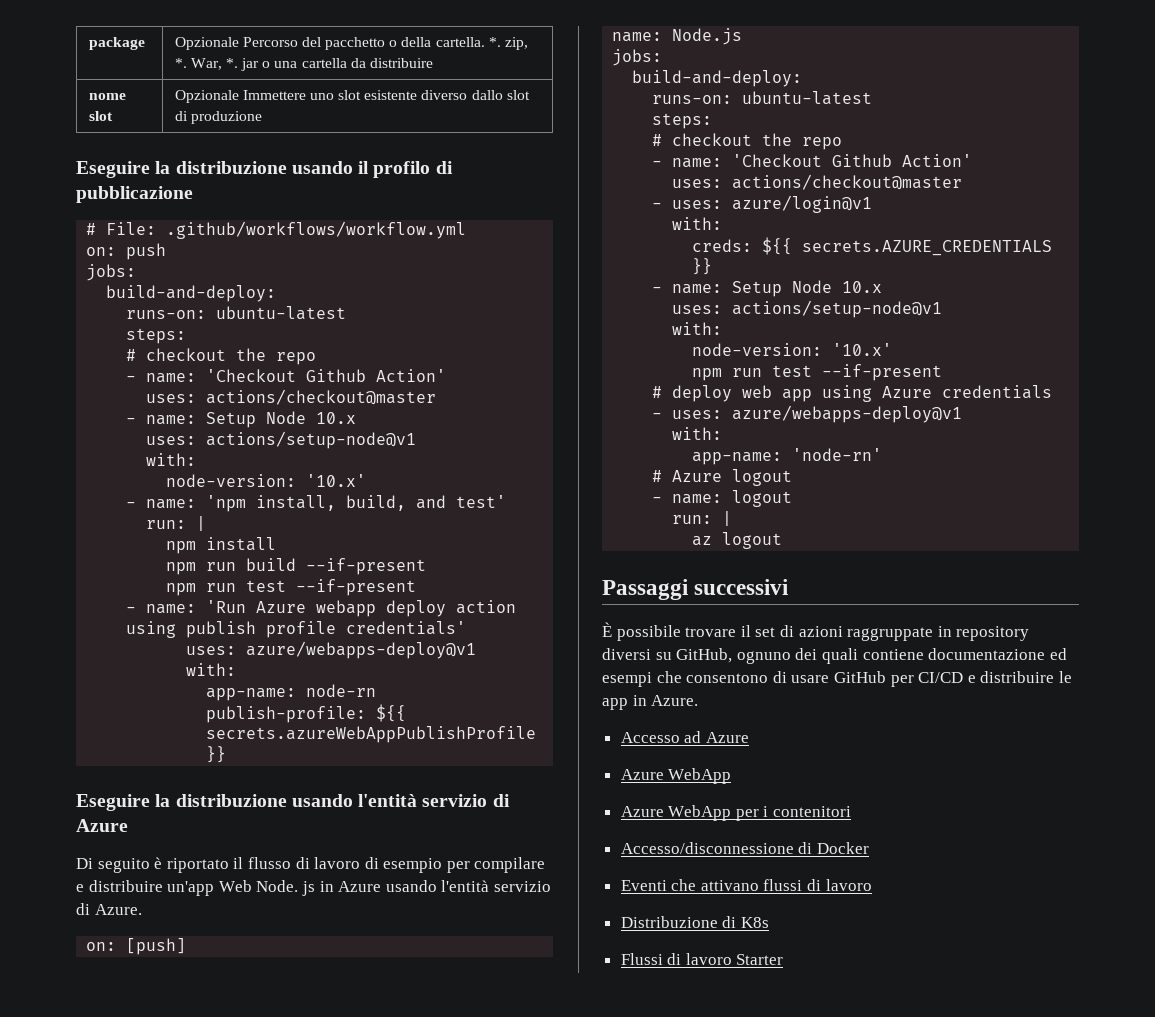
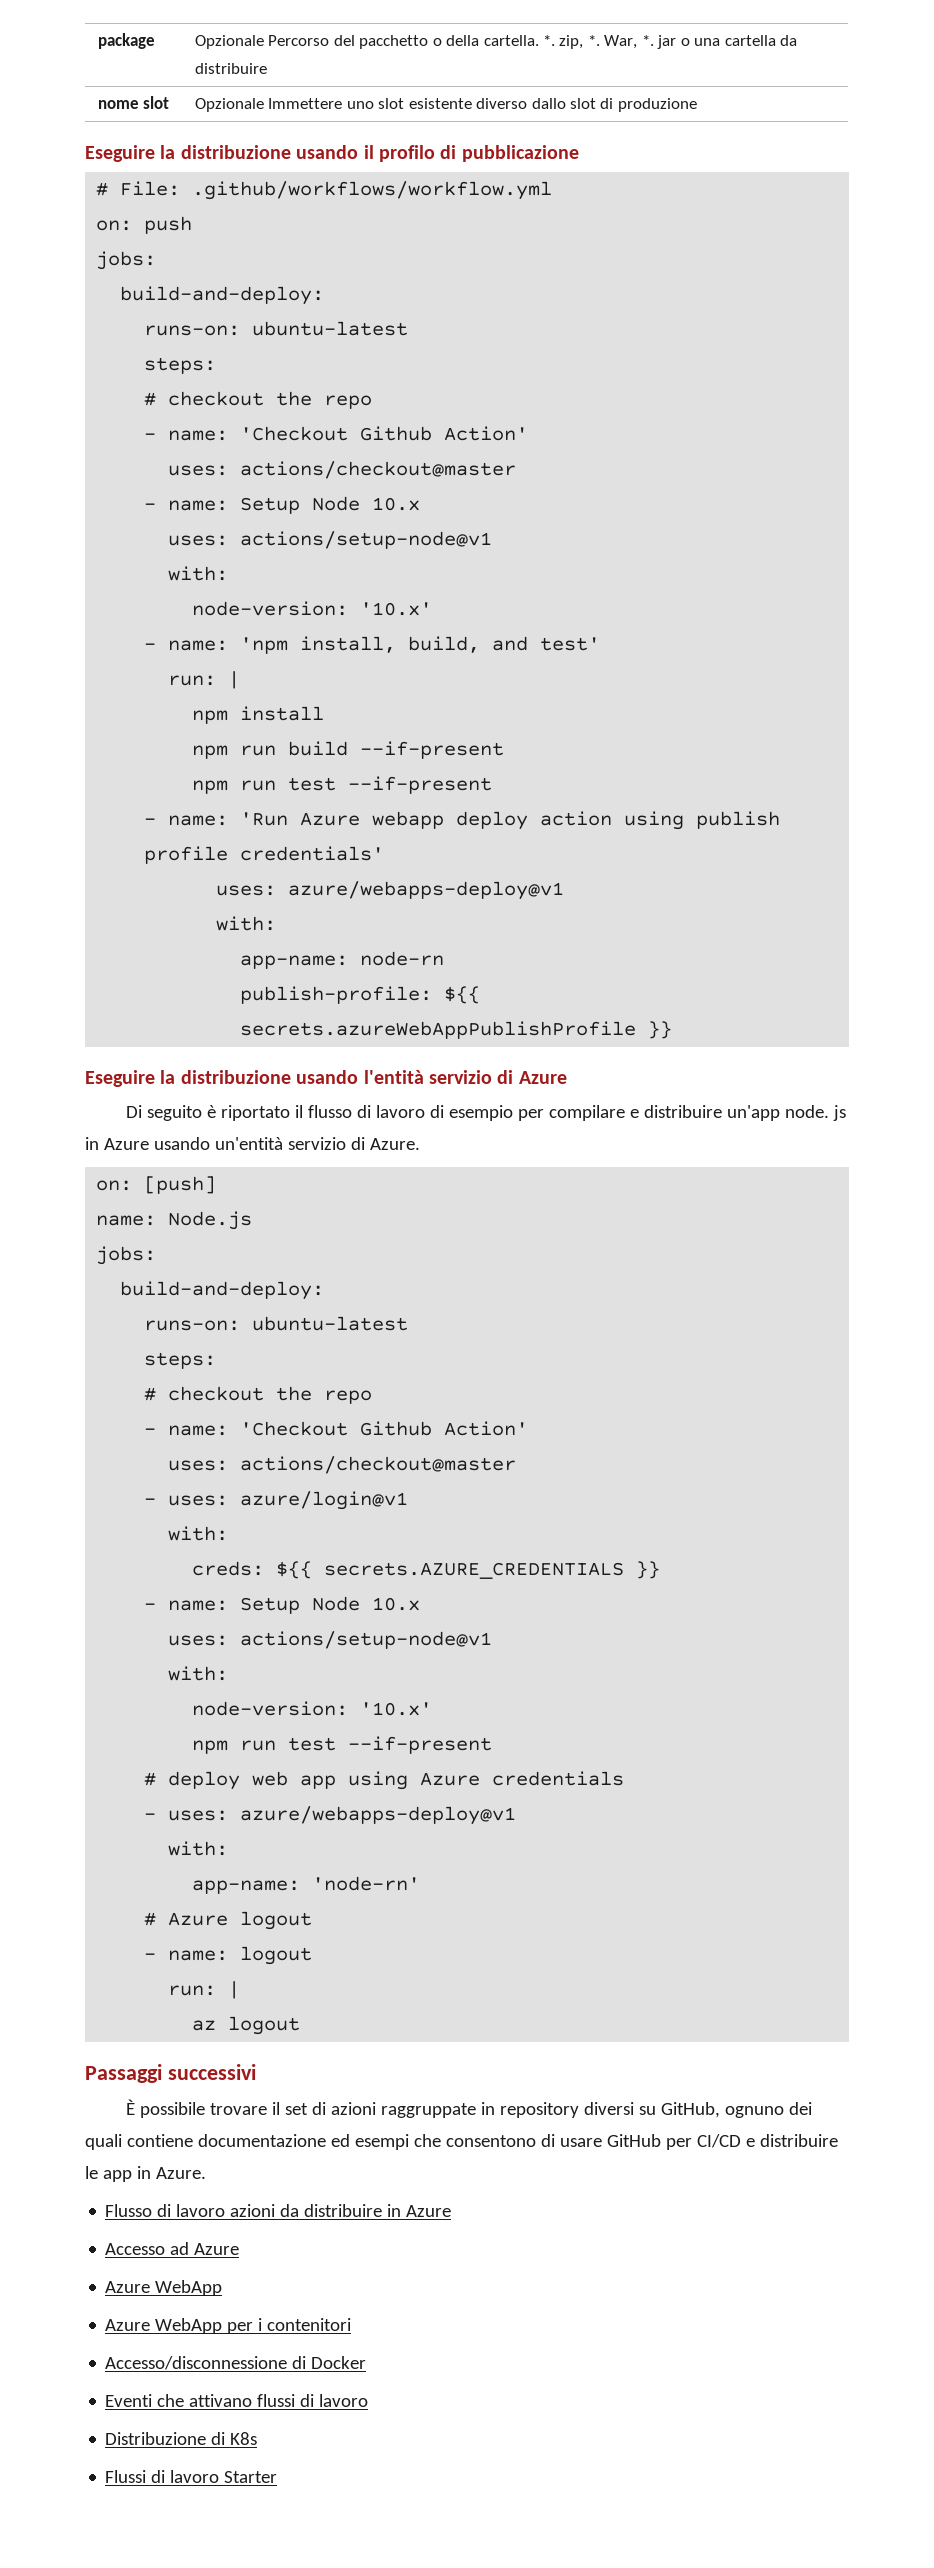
[218,880,299,892] Web Node. -> [785,1105,830,1118] node.
[441,880,490,892] l'entità -> [214,1137,283,1150] un'entità
(699, 700) none -> [105,2204,452,2217] // Flusso di lavoro azioni da distribuire in Azure

